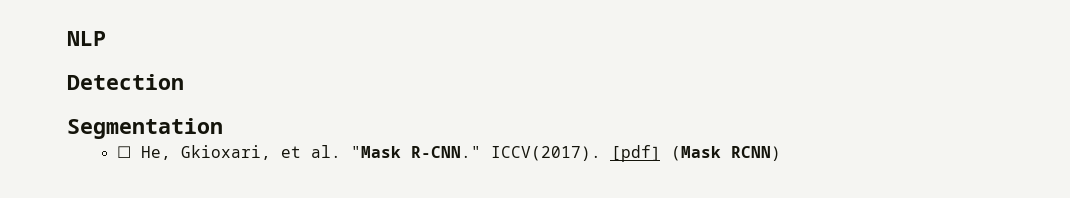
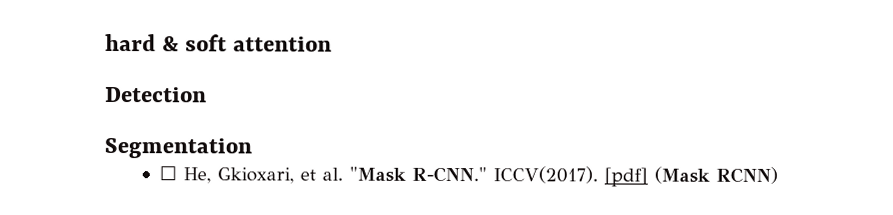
[67,31,106,46] NLP -> [105,33,332,52] hard & soft attention

